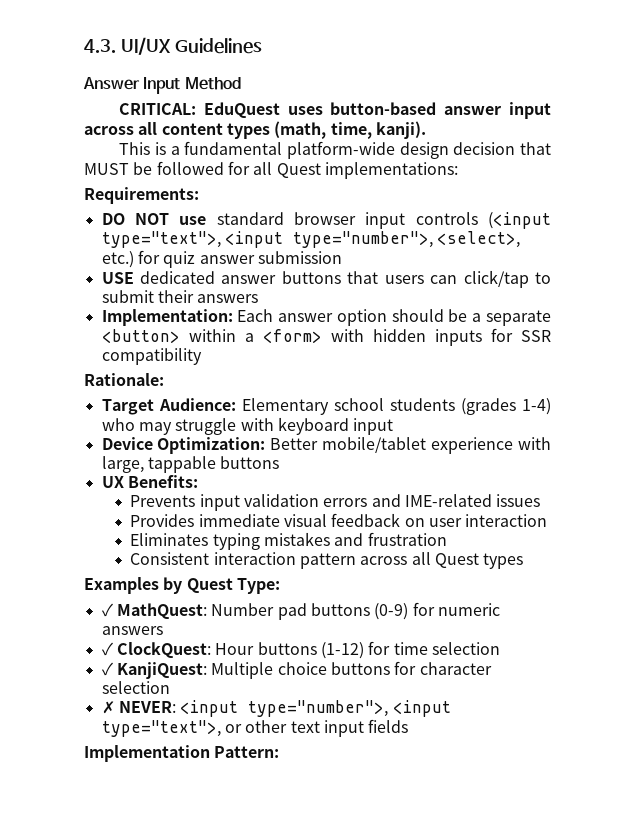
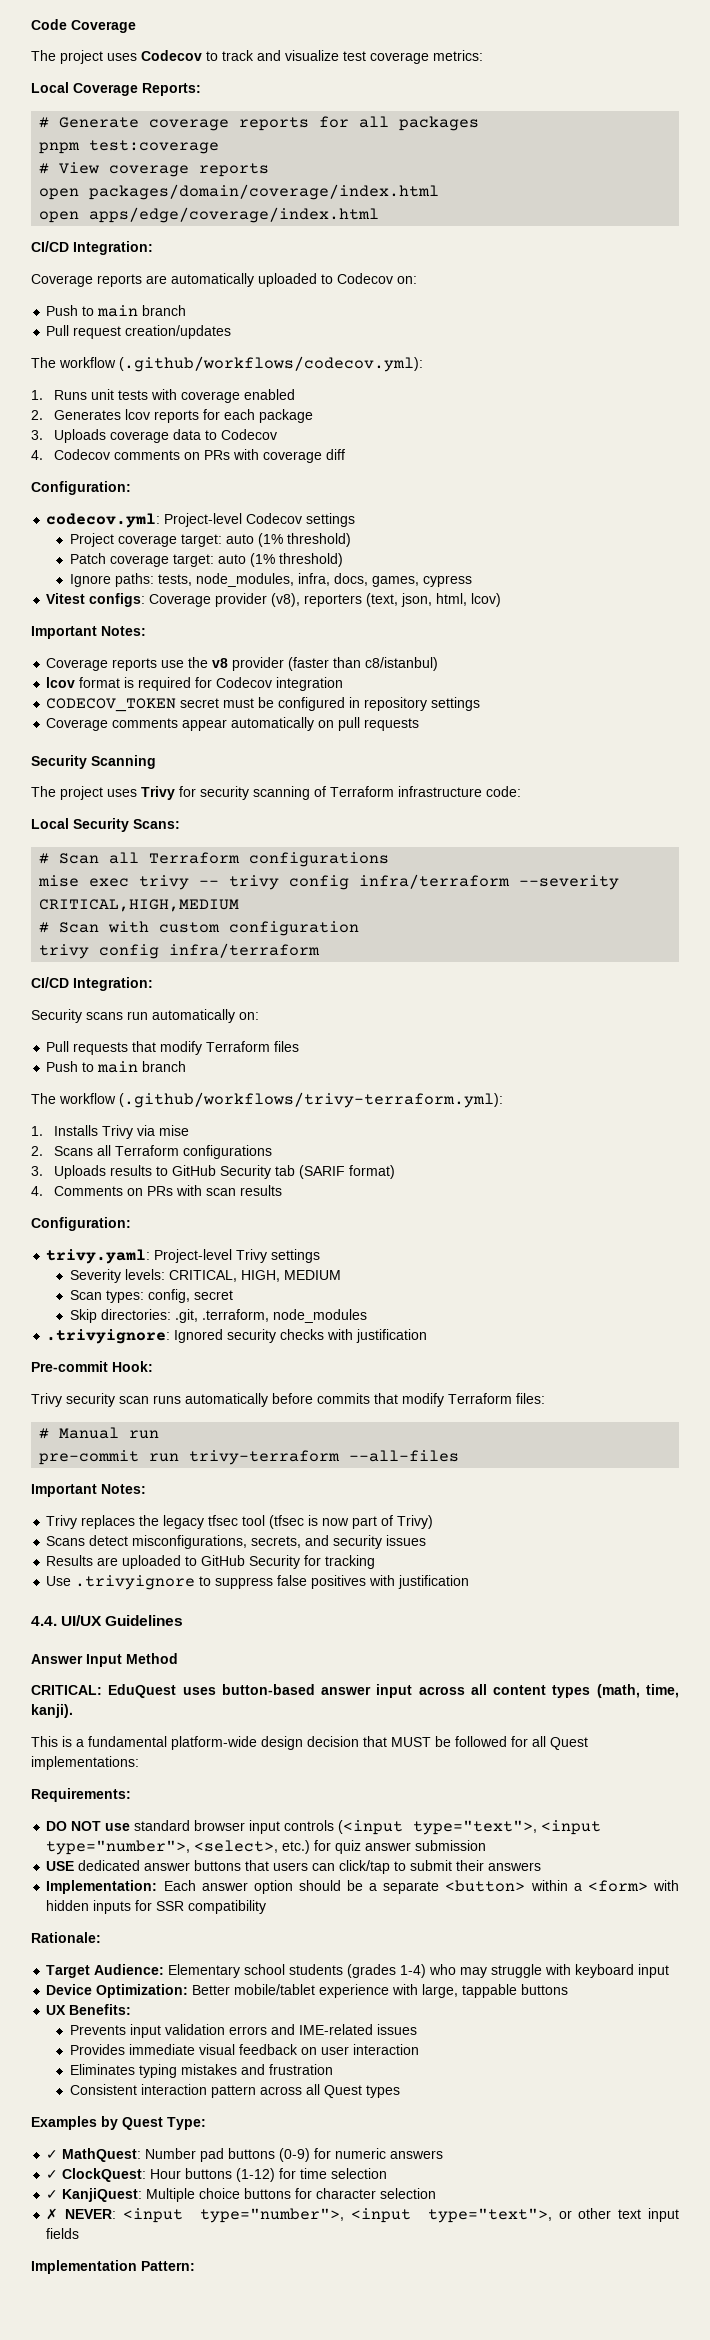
[84,39,116,53] 4.3. -> [31,19,136,33] [31,50,483,64] [31,82,201,96] [39,116,480,131] [39,140,220,154] [39,162,270,177] [39,184,440,200] [39,207,380,223] [31,241,153,255] [31,273,417,287] [46,305,187,317] [46,325,232,339] [31,356,423,372] [31,389,296,403] [31,409,314,423] [31,429,278,443] [31,449,346,463] [31,481,131,495] [46,513,356,528] [69,533,351,547] [69,553,343,567] [69,573,472,587] [46,593,502,607] [31,626,146,639] [46,657,439,671] [46,677,344,691] [46,697,481,712] [46,717,420,731] [31,755,156,769] [31,786,521,800] [31,818,180,832] [39,852,390,867] [38,874,620,890] [39,899,240,912] [39,921,360,936] [39,943,321,959] [31,977,153,991] [31,1009,259,1023] [46,1041,300,1055] [46,1061,187,1073] [31,1092,503,1108] [31,1125,190,1139] [31,1145,273,1159] [31,1165,396,1179] [31,1185,283,1196] [31,1217,131,1231] [46,1249,321,1264] [69,1269,341,1283] [69,1289,233,1303] [69,1309,367,1323] [46,1329,428,1344] [31,1361,153,1372] [31,1393,545,1407] [39,1427,160,1439] [39,1450,460,1465] [31,1484,146,1497] [46,1515,434,1529] [46,1535,427,1549] [46,1555,376,1569] [46,1575,470,1590] [31,1616,57,1626] Code Coverage // The project uses Codecov to track and visualize test coverage metrics: // Local Coverage Reports: // # Generate coverage reports for all packages // pnpm test:coverage // # View coverage reports // open packages/domain/coverage/index.html // open apps/edge/coverage/index.html // CI/CD Integration: // Coverage reports are automatically uploaded to Codecov on: // Push to main branch // Pull request creation/updates // The workflow (.github/workflows/codecov.yml): // 1. Runs unit tests with coverage enabled // 2. Generates lcov reports for each package // 3. Uploads coverage data to Codecov // 4. Codecov comments on PRs with coverage diff // Configuration: // codecov.yml: Project-level Codecov settings // Project coverage target: auto (1% threshold) // Patch coverage target: auto (1% threshold) // Ignore paths: tests, node_modules, infra, docs, games, cypress // Vitest configs: Coverage provider (v8), reporters (text, json, html, lcov) // Important Notes: // Coverage reports use the v8 provider (faster than c8/istanbul) // lcov format is required for Codecov integration // CODECOV_TOKEN secret must be configured in repository settings // Coverage comments appear automatically on pull requests // Security Scanning // The project uses Trivy for security scanning of Terraform infrastructure code: // Local Security Scans: // # Scan all Terraform configurations // mise exec trivy -- trivy config infra/terraform --severity CRITICAL,HIGH,MEDIUM // # Scan with custom configuration // trivy config infra/terraform // CI/CD Integration: // Security scans run automatically on: // Pull requests that modify Terraform files // Push to main branch // The workflow (.github/workflows/trivy-terraform.yml): // 1. Installs Trivy via mise // 2. Scans all Terraform configurations // 3. Uploads results to GitHub Security tab (SARIF format) // 4. Comments on PRs with scan results // Configuration: // trivy.yaml: Project-level Trivy settings // Severity levels: CRITICAL, HIGH, MEDIUM // Scan types: config, secret // Skip directories: .git, .terraform, node_modules // .trivyignore: Ignored security checks with justification // Pre-commit Hook: // Trivy security scan runs automatically before commits that modify Terraform files: // # Manual run // pre-commit run trivy-terraform --all-files // Important Notes: // Trivy replaces the legacy tfsec tool (tfsec is now part of Trivy) // Scans detect misconfigurations, secrets, and security issues // Results are uploaded to GitHub Security for tracking // Use .trivyignore to suppress false positives with justification // 4.4.

